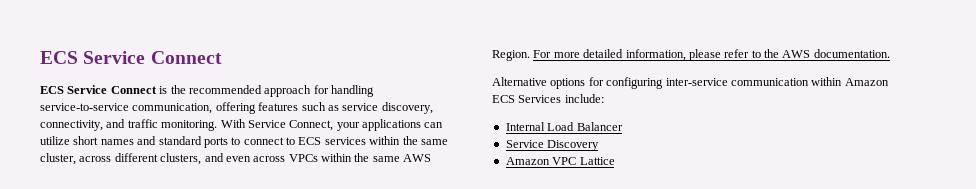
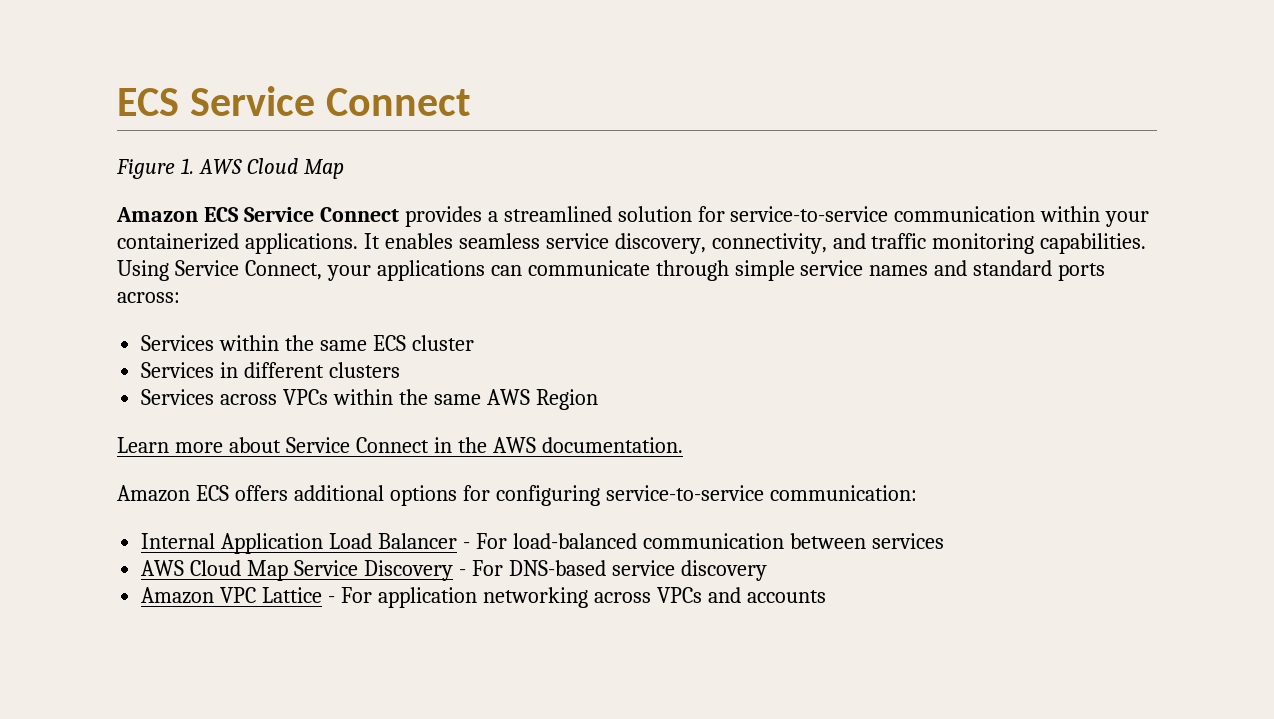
[40,85,374,97] [40,102,339,114] ECS Service Connect is the recommended approach for handling service-to-service communication, offering features such as -> [116,158,344,179] [116,206,1150,227] [117,233,540,254] Figure 1. AWS Cloud Map // Amazon ECS Service Connect provides a streamlined solution for service-to-service communication within your containerized applications. It enables seamless
[161,119,246,131] monitoring. With -> [932,233,1147,254] [117,260,169,281] monitoring capabilities. Using
[40,136,448,148] [40,153,251,165] utilize short names and standard ports to connect to ECS services within the same cluster, across different clusters, and even -> [527,260,1106,281] [117,292,180,303] [141,335,474,351] [141,362,401,378] [141,389,215,405] communicate through simple service names and standard ports across: // Services within the same ECS cluster // Services in different clusters // Services
[492,49,890,61] [492,77,889,89] [492,94,604,103] Region. For more detailed information, please refer to the AWS documentation. // Alternative options for configuring inter-service communication within Amazon ECS Services include: -> [535,389,598,410] [117,437,683,453] [117,485,917,506] Region // Learn more about Service Connect in the AWS documentation. // Amazon ECS offers additional options for configuring service-to-service communication:
(545, 126) none -> [221,533,324,554] Application
[505,140,600,151] [505,157,615,165] // Service Discovery // Amazon VPC Lattice -> [462,533,944,549] [141,560,767,581] [141,587,826,608] - For load-balanced communication between services // AWS Cloud Map Service Discovery - For DNS-based service discovery // Amazon VPC Lattice - For application networking across VPCs and accounts

